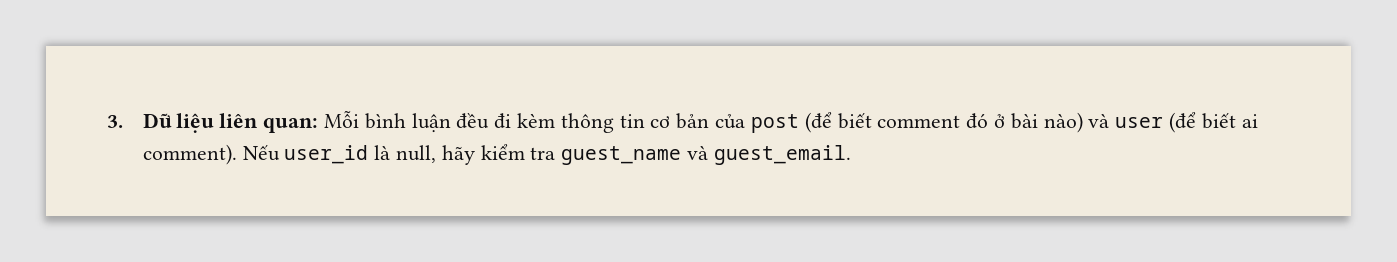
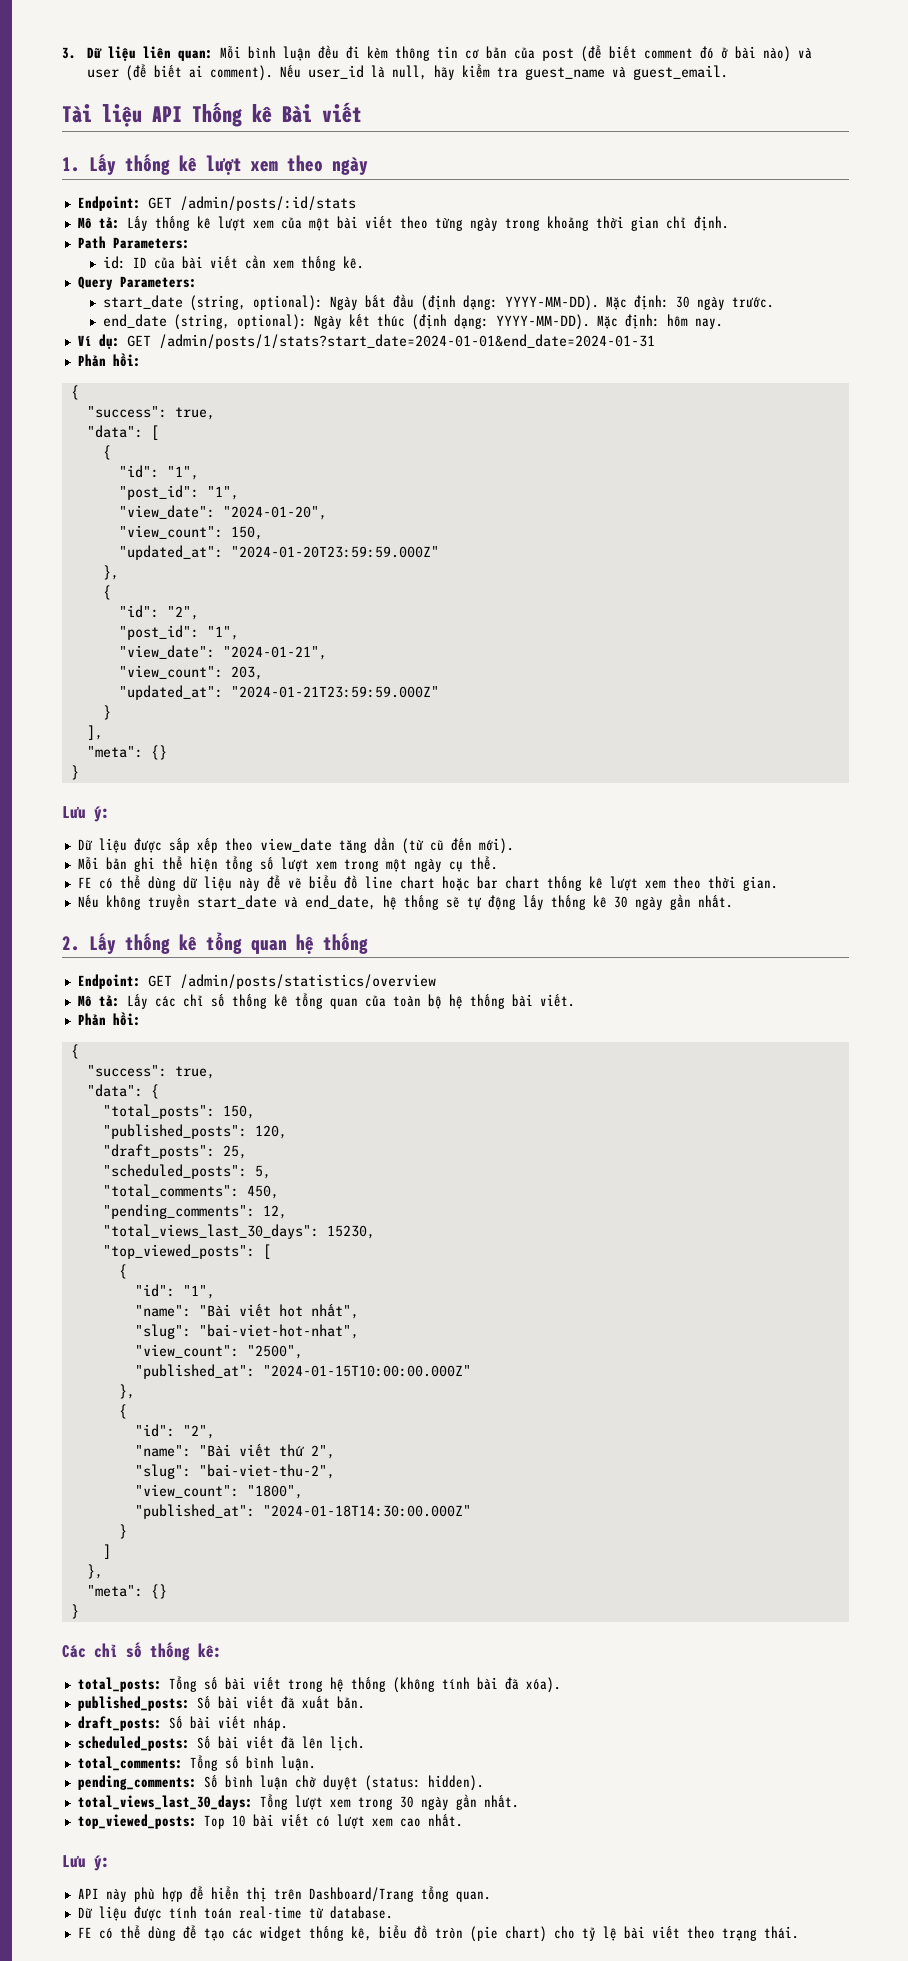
(851, 155) none -> [62,102,362,127] [62,154,368,175] [77,196,356,211] [77,216,729,231] [77,236,190,249] [103,255,365,271] [77,276,197,290] [103,294,775,311] [103,314,724,330] [77,334,655,349] [77,353,141,367] [70,385,79,400] [86,406,215,420] [86,425,159,440] [102,445,111,460] [118,465,199,480] [118,485,239,500] [118,505,327,520] [118,525,263,540] [118,545,439,560] [102,565,119,580] [102,585,111,600] [118,605,199,620] [118,625,239,640] [118,645,327,660] [118,665,263,680] [118,685,439,700] [102,705,111,720] [86,725,103,740] [86,745,167,760] [70,765,79,780] [62,806,110,822] [77,837,514,854] [77,856,498,872] [77,875,778,891] [77,894,733,910] [62,932,368,954] [77,974,436,989] [77,993,575,1009] [77,1012,141,1026] [70,1044,79,1059] [86,1065,215,1079] [86,1084,159,1099] [102,1104,255,1119] [102,1124,287,1139] [102,1144,247,1159] [102,1164,271,1179] [102,1184,279,1199] [102,1204,287,1219] [102,1224,375,1239] [102,1244,271,1259] [118,1264,127,1279] [134,1284,215,1299] [134,1304,359,1319] [134,1324,359,1339] [134,1344,303,1359] [134,1364,471,1379] [118,1384,135,1399] [118,1404,127,1419] [134,1424,215,1439] [134,1444,335,1459] [134,1464,335,1479] [134,1484,303,1499] [134,1504,471,1519] [118,1524,127,1539] [102,1544,111,1559] [86,1564,103,1579] [86,1584,167,1599] [70,1604,79,1619] [62,1642,222,1661] [77,1676,561,1693] [77,1696,365,1711] [77,1716,288,1731] [77,1736,365,1751] [77,1755,316,1771] [77,1775,484,1791] [77,1794,519,1810] [77,1814,463,1829] [62,1855,110,1871] [77,1886,491,1902] [77,1906,393,1921] [77,1925,799,1942] // Tài liệu API Thống kê Bài viết // 1. Lấy thống kê lượt xem theo ngày // Endpoint: GET /admin/posts/:id/stats // Mô tả: Lấy thống kê lượt xem của một bài viết theo từng ngày trong khoảng thời gian chỉ định. // Path Parameters: // id: ID của bài viết cần xem thống kê. // Query Parameters: // start_date (string, optional): Ngày bắt đầu (định dạng: YYYY-MM-DD). Mặc định: 30 ngày trước. // end_date (string, optional): Ngày kết thúc (định dạng: YYYY-MM-DD). Mặc định: hôm nay. // Ví dụ: GET /admin/posts/1/stats?start_date=2024-01-01&end_date=2024-01-31 // Phản hồi: // { // "success": true, // "data": [ // { // "id": "1", // "post_id": "1", // "view_date": "2024-01-20", // "view_count": 150, // "updated_at": "2024-01-20T23:59:59.000Z" // }, // { // "id": "2", // "post_id": "1", // "view_date": "2024-01-21", // "view_count": 203, // "updated_at": "2024-01-21T23:59:59.000Z" // } // ], // "meta": {} // } // Lưu ý: // Dữ liệu được sắp xếp theo view_date tăng dần (từ cũ đến mới). // Mỗi bản ghi thể hiện tổng số lượt xem trong một ngày cụ thể. // FE có thể dùng dữ liệu này để vẽ biểu đồ line chart hoặc bar chart thống kê lượt xem theo thời gian. // Nếu không truyền start_date và end_date, hệ thống sẽ tự động lấy thống kê 30 ngày gần nhất. // 2. Lấy thống kê tổng quan hệ thống // Endpoint: GET /admin/posts/statistics/overview // Mô tả: Lấy các chỉ số thống kê tổng quan của toàn bộ hệ thống bài viết. // Phản hồi: // { // "success": true, // "data": { // "total_posts": 150, // "published_posts": 120, // "draft_posts": 25, // "scheduled_posts": 5, // "total_comments": 450, // "pending_comments": 12, // "total_views_last_30_days": 15230, // "top_viewed_posts": [ // { // "id": "1", // "name": "Bài viết hot nhất", // "slug": "bai-viet-hot-nhat", // "view_count": "2500", // "published_at": "2024-01-15T10:00:00.000Z" // }, // { // "id": "2", // "name": "Bài viết thứ 2", // "slug": "bai-viet-thu-2", // "view_count": "1800", // "published_at": "2024-01-18T14:30:00.000Z" // } // ] // }, // "meta": {} // } // Các chỉ số thống kê: // total_posts: Tổng số bài viết trong hệ thống (không tính bài đã xóa). // published_posts: Số bài viết đã xuất bản. // draft_posts: Số bài viết nháp. // scheduled_posts: Số bài viết đã lên lịch. // total_comments: Tổng số bình luận. // pending_comments: Số bình luận chờ duyệt (status: hidden). // total_views_last_30_days: Tổng lượt xem trong 30 ngày gần nhất. // top_viewed_posts: Top 10 bài viết có lượt xem cao nhất. // Lưu ý: // API này phù hợp để hiển thị trên Dashboard/Trang tổng quan. // Dữ liệu được tính toán real-time từ database. // FE có thể dùng để tạo các widget thống kê, biểu đồ tròn (pie chart) cho tỷ lệ bài viết theo trạng thái.

